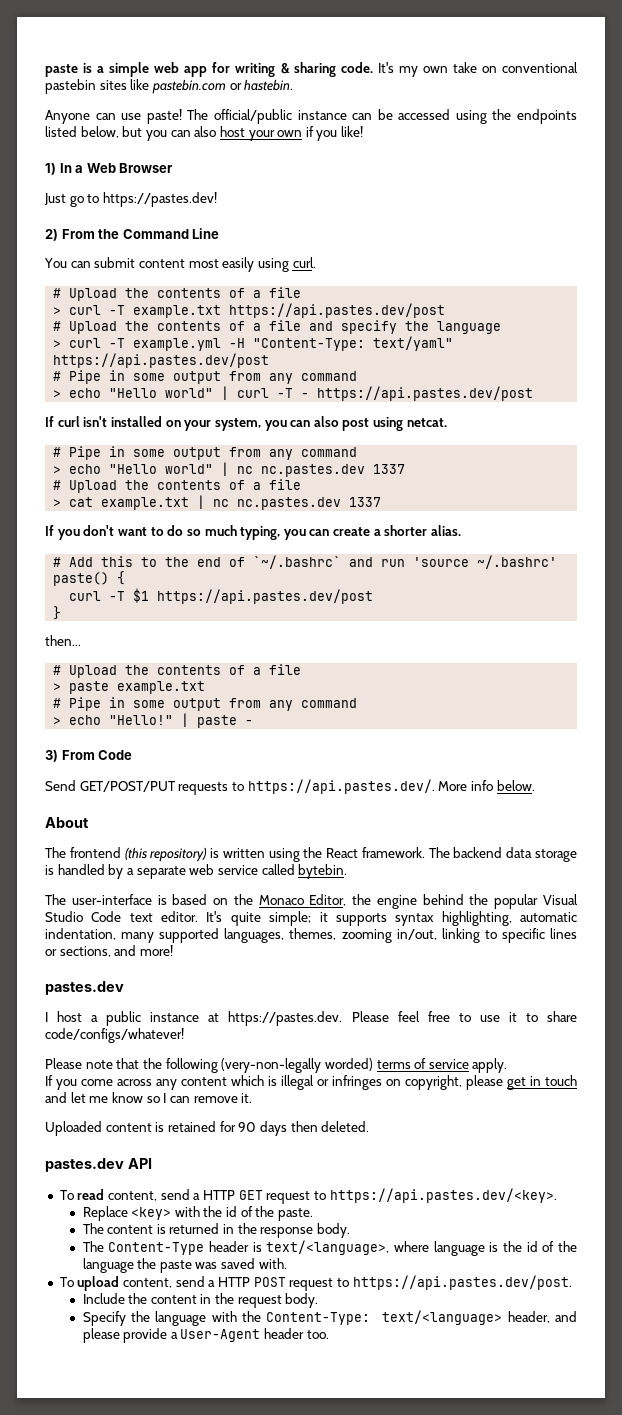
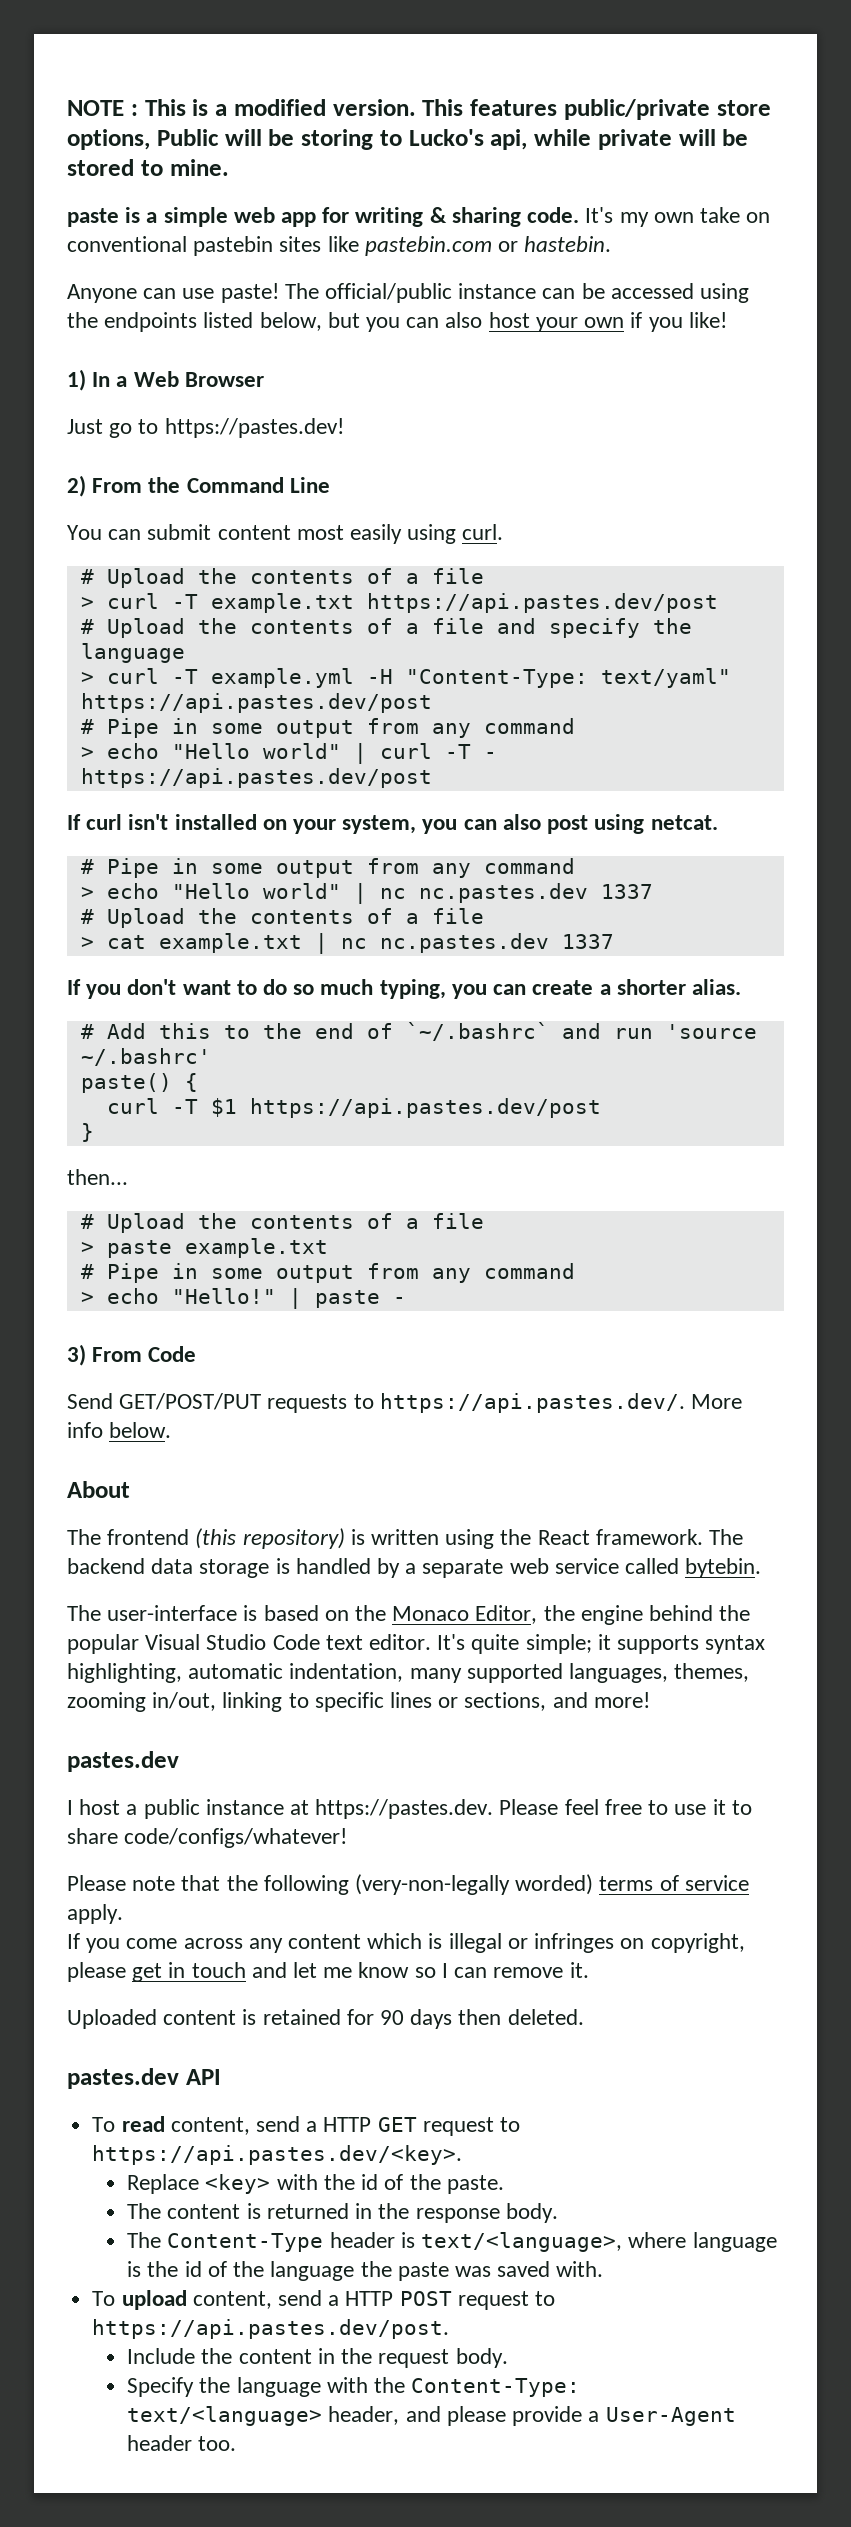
(45, 70) none -> [67,99,771,120] [67,129,749,150] [67,159,229,176] NOTE : This is a modified version. This features public/private store options, Public will be storing to Lucko's api, while private will be stored to mine. //

